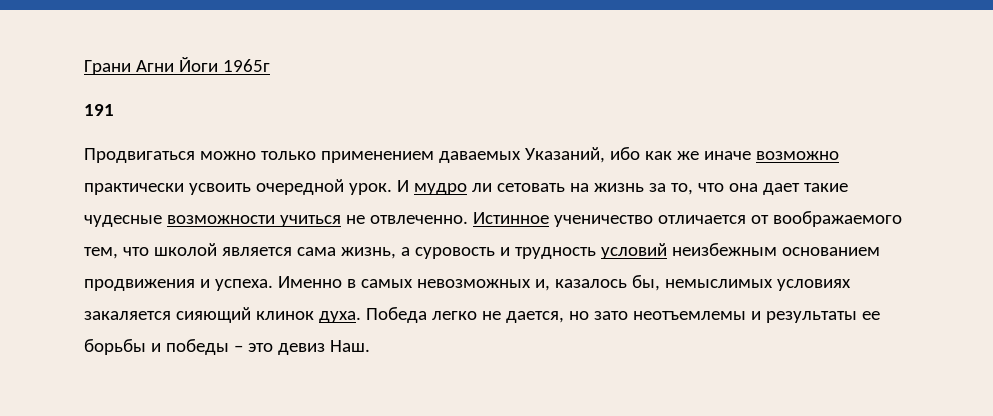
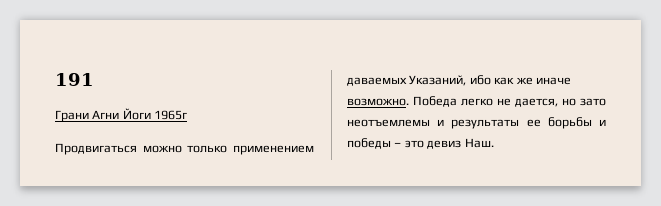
(84, 67) none -> [55,73,94,86] 191 //
[84,104,114,116] // 191 -> (188, 115) none
[755,151,839,160] [84,179,848,195] [84,211,902,227] [84,243,880,259] [84,275,851,291] [84,307,361,323] возможно практически усвоить очередной урок. И мудро ли сетовать на жизнь за то, что она дает такие чудесные возможности учиться не отвлеченно. Истинное ученичество отличается от воображаемого тем, что школой является сама жизнь, а суровость и трудность условий неизбежным основанием продвижения и успеха. Именно в самых невозможных и, казалось бы, немыслимых условиях закаляется сияющий клинок духа. -> [347,98,409,106] возможно.

